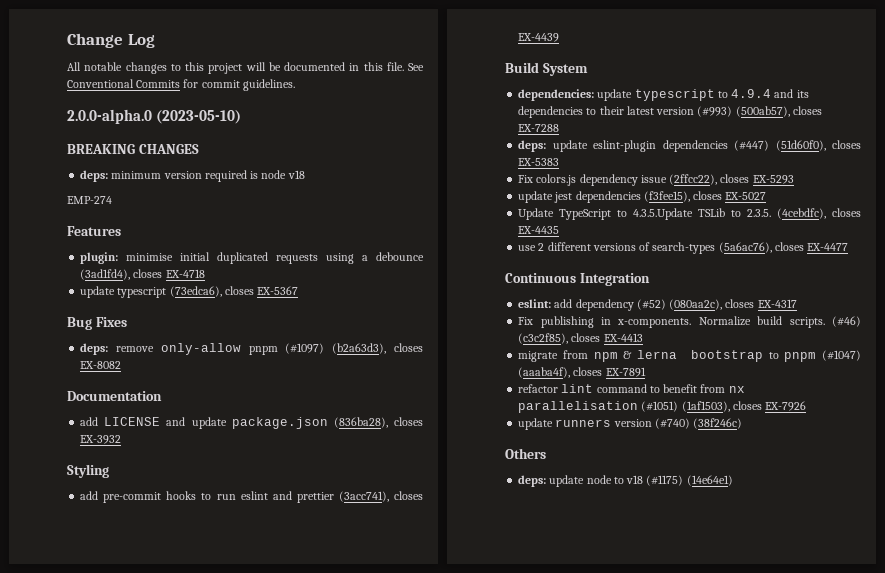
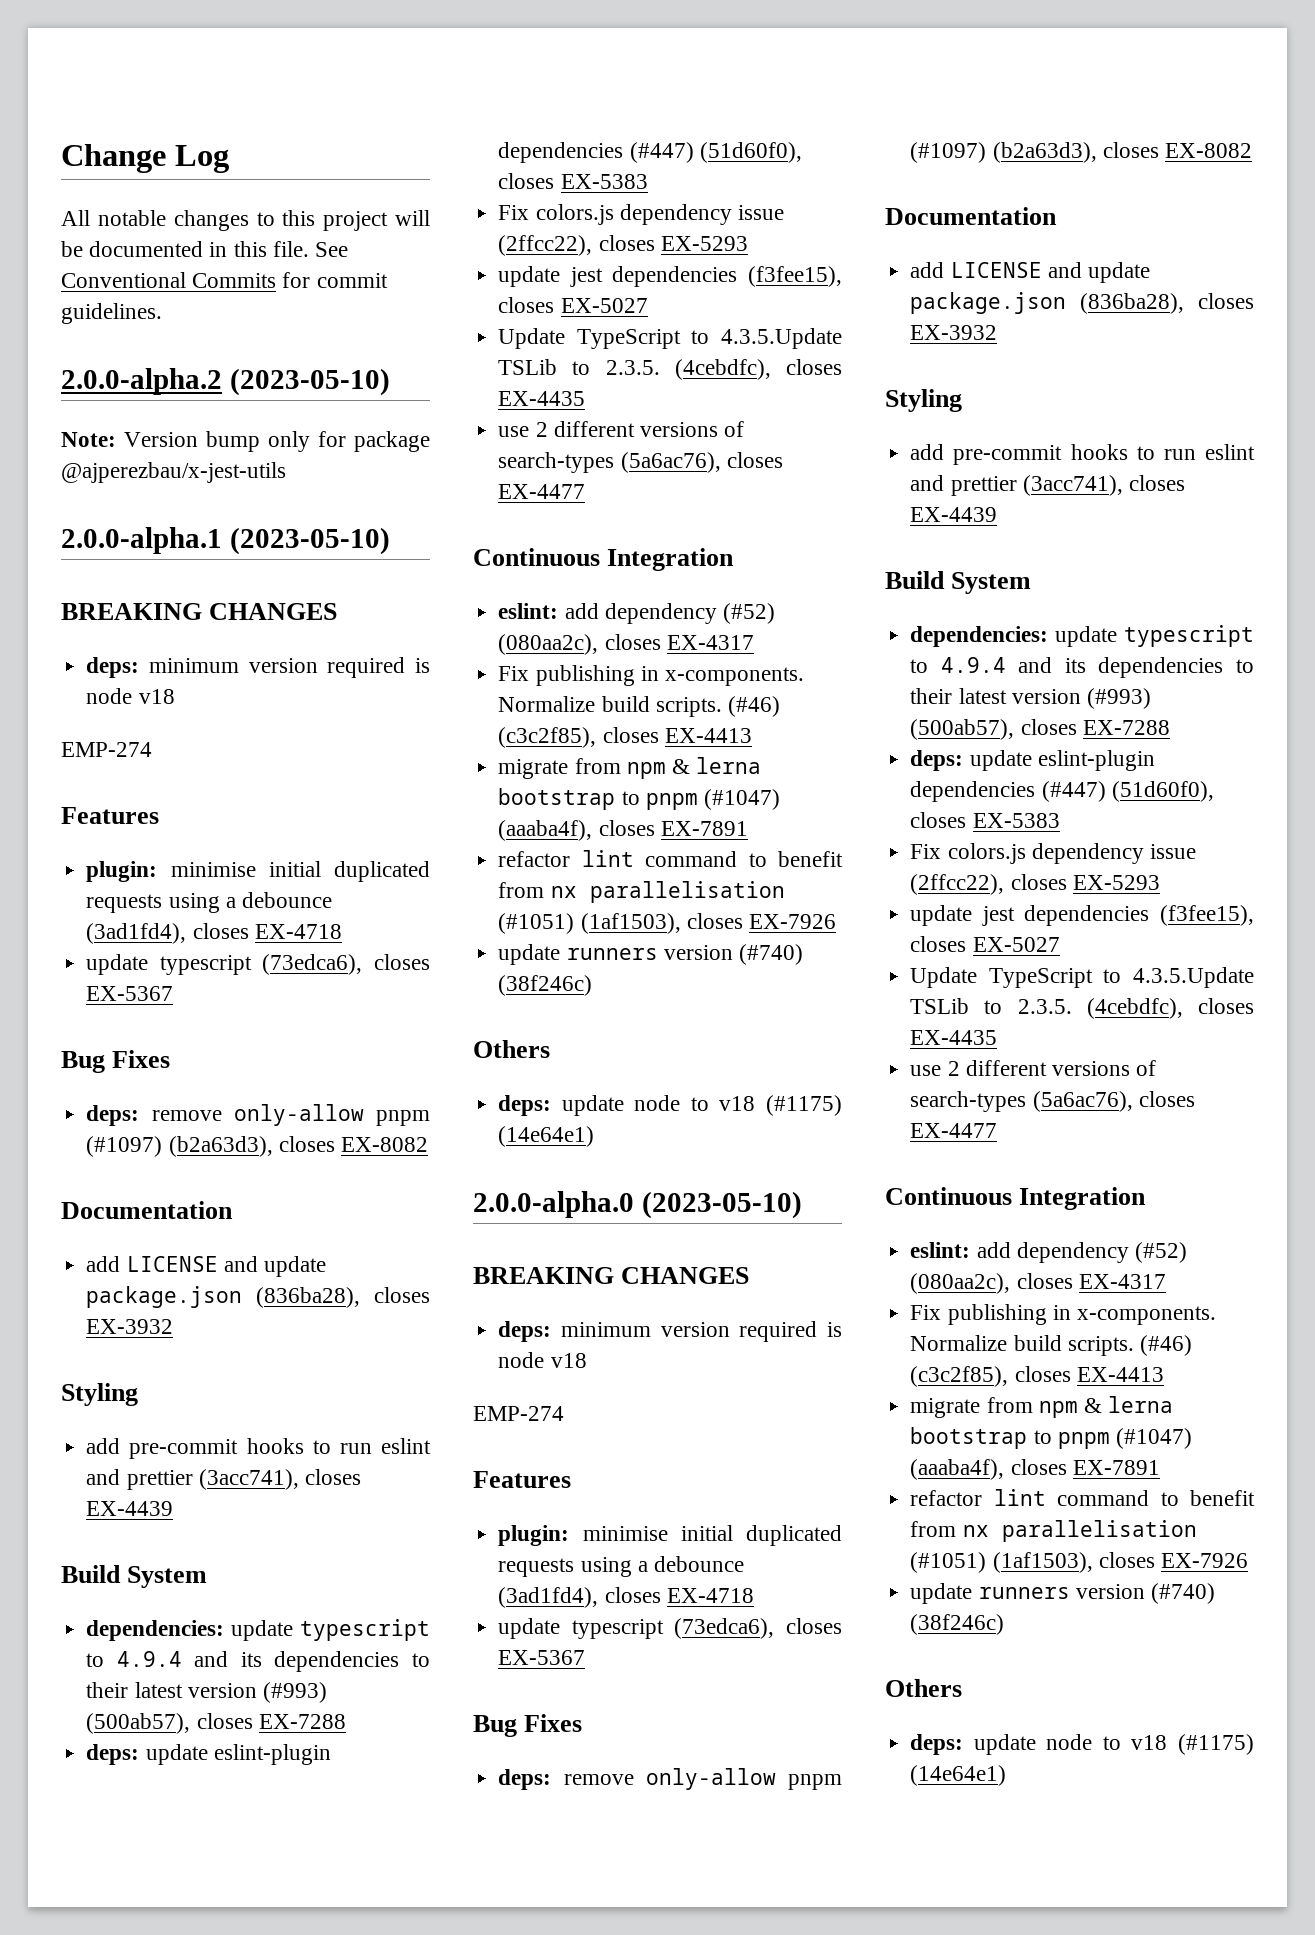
(295, 85) none -> [61,368,390,396] [61,431,430,452] [61,462,286,483] [61,527,390,555] [61,603,338,620] [86,657,430,678] [86,688,175,704] [61,742,152,757] [61,807,159,824] [86,861,430,882] [86,892,332,913] [86,923,342,944] [86,954,430,975] [86,986,174,1001] [61,1050,171,1073] [86,1104,430,1126] [86,1136,428,1157] [61,1201,233,1219] [86,1256,326,1277] [86,1286,430,1308] [86,1319,174,1334] [61,1383,138,1406] [86,1438,431,1459] [86,1469,361,1490] [86,1501,174,1516] [61,1565,208,1588] [86,1619,430,1641] [86,1651,430,1672] [86,1682,327,1703] [86,1713,346,1734] [86,1744,331,1765] [498,142,802,163] [498,173,648,189] [498,204,784,225] [498,235,748,256] [498,266,842,287] [498,297,648,313] [498,328,842,349] [498,359,842,380] [498,391,586,406] [498,421,745,437] [498,452,783,473] [498,484,586,499] [473,548,735,571] [498,603,775,624] [498,634,754,655] [498,665,804,686] [498,696,780,717] [498,727,752,748] [498,757,762,779] [498,788,780,810] [498,820,748,841] [498,850,843,867] [498,881,785,903] [498,913,836,934] [498,944,803,965] [498,975,593,996] [473,1040,550,1058] [498,1095,842,1116] [498,1126,595,1147] // 2.0.0-alpha.2 (2023-05-10) // Note: Version bump only for package @ajperezbau/x-jest-utils // 2.0.0-alpha.1 (2023-05-10) // BREAKING CHANGES // deps: minimum version required is node v18 // EMP-274 // Features // plugin: minimise initial duplicated requests using a debounce (3ad1fd4), closes EX-4718 // update typescript (73edca6), closes EX-5367 // Bug Fixes // deps: remove only-allow pnpm (#1097) (b2a63d3), closes EX-8082 // Documentation // add LICENSE and update package.json (836ba28), closes EX-3932 // Styling // add pre-commit hooks to run eslint and prettier (3acc741), closes EX-4439 // Build System // dependencies: update typescript to 4.9.4 and its dependencies to their latest version (#993) (500ab57), closes EX-7288 // deps: update eslint-plugin dependencies (#447) (51d60f0), closes EX-5383 // Fix colors.js dependency issue (2ffcc22), closes EX-5293 // update jest dependencies (f3fee15), closes EX-5027 // Update TypeScript to 4.3.5.Update TSLib to 2.3.5. (4cebdfc), closes EX-4435 // use 2 different versions of search-types (5a6ac76), closes EX-4477 // Continuous Integration // eslint: add dependency (#52) (080aa2c), closes EX-4317 // Fix publishing in x-components. Normalize build scripts. (#46) (c3c2f85), closes EX-4413 // migrate from npm & lerna bootstrap to pnpm (#1047) (aaaba4f), closes EX-7891 // refactor lint command to benefit from nx parallelisation (#1051) (1af1503), closes EX-7926 // update runners version (#740) (38f246c) // Others // deps: update node to v18 (#1175) (14e64e1)

